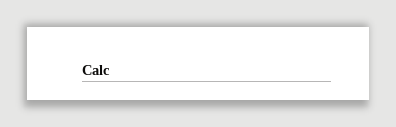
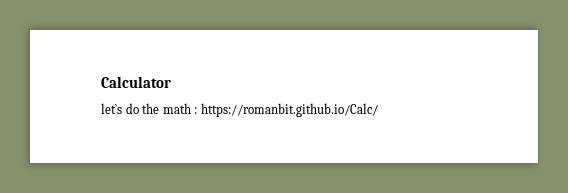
[82,65,110,75] Calc -> [101,76,171,88] [101,103,378,117] Calculator // let`s do the math : https://romanbit.github.io/Calc/

